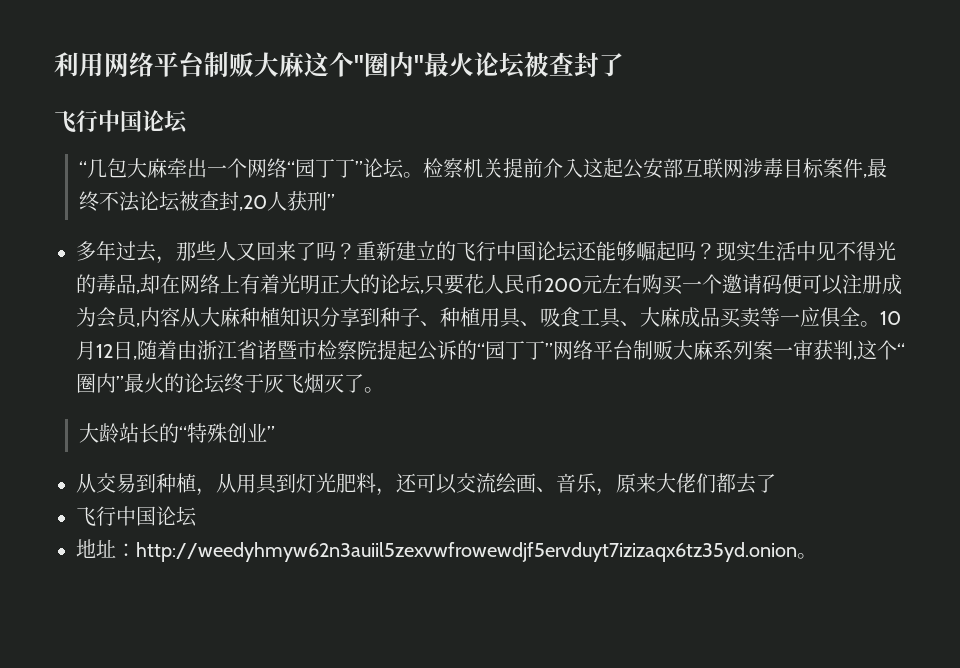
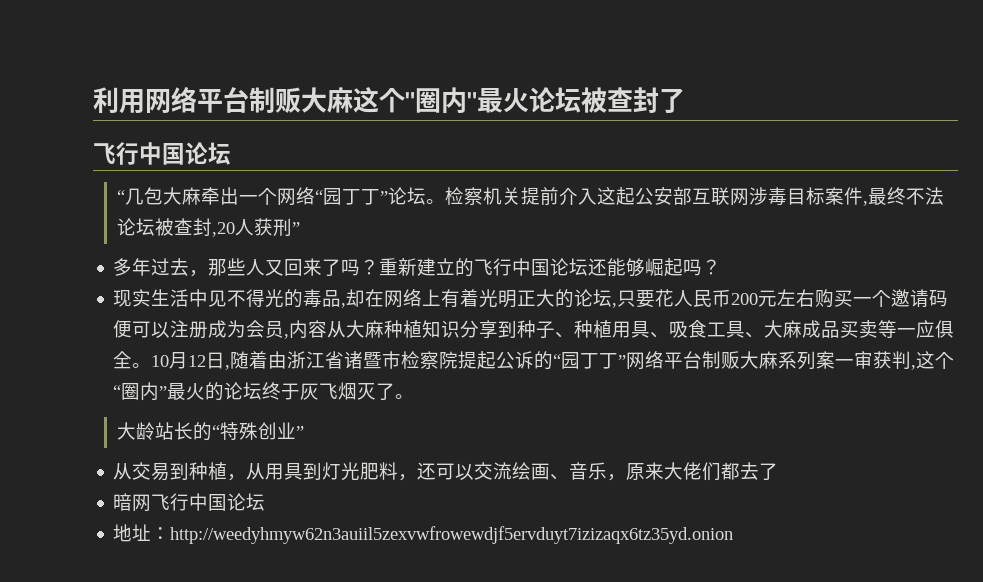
(716, 251) none -> (722, 267) //
(776, 483) none -> [113,493,152,512] 暗网
[796,553,817,559] 。 -> (734, 535) none

